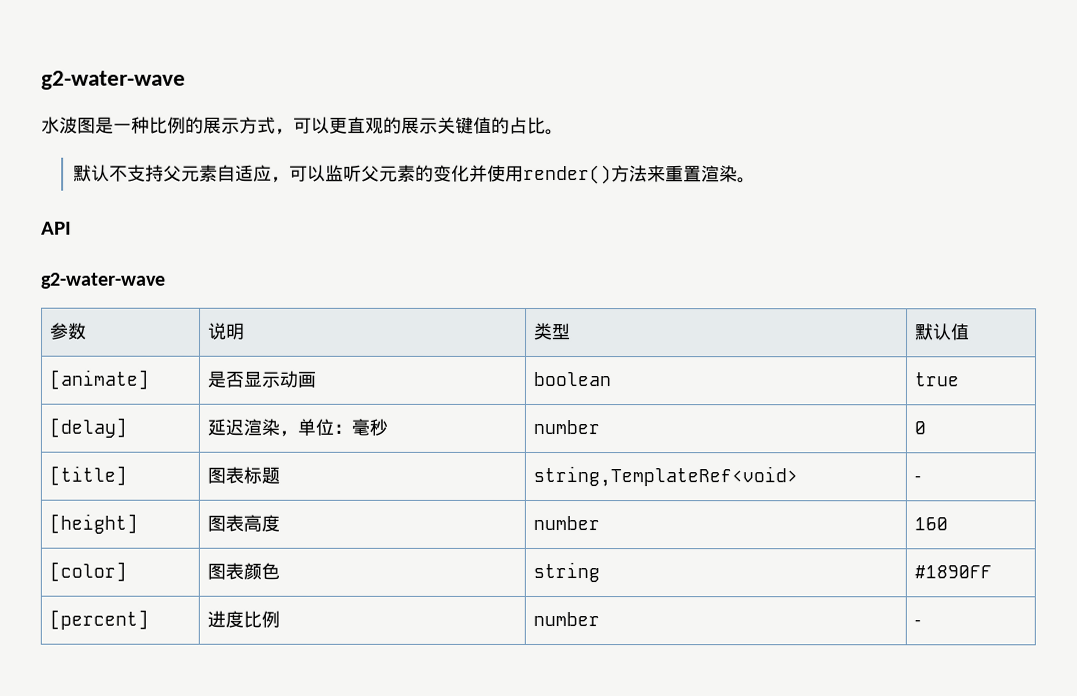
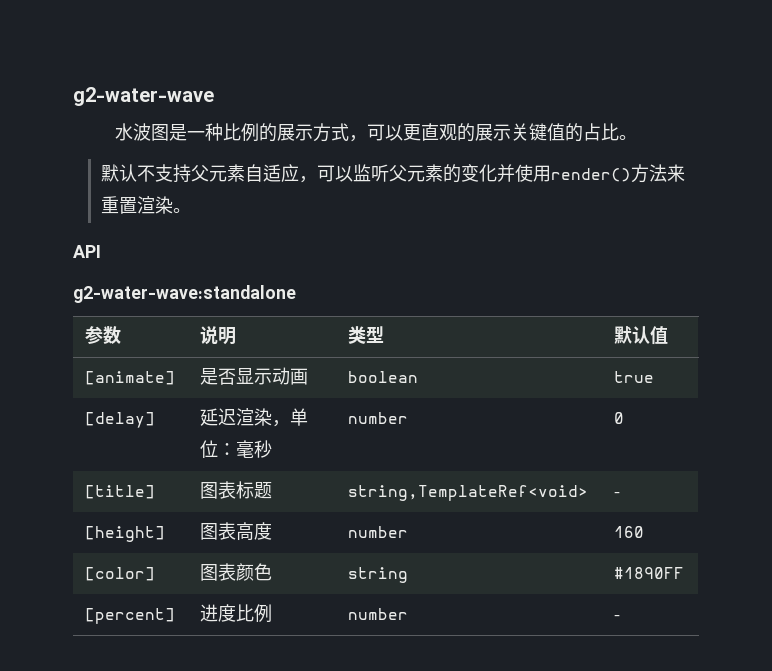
[41,272,166,289] g2-water-wave -> [73,285,296,303] g2-water-wave:standalone

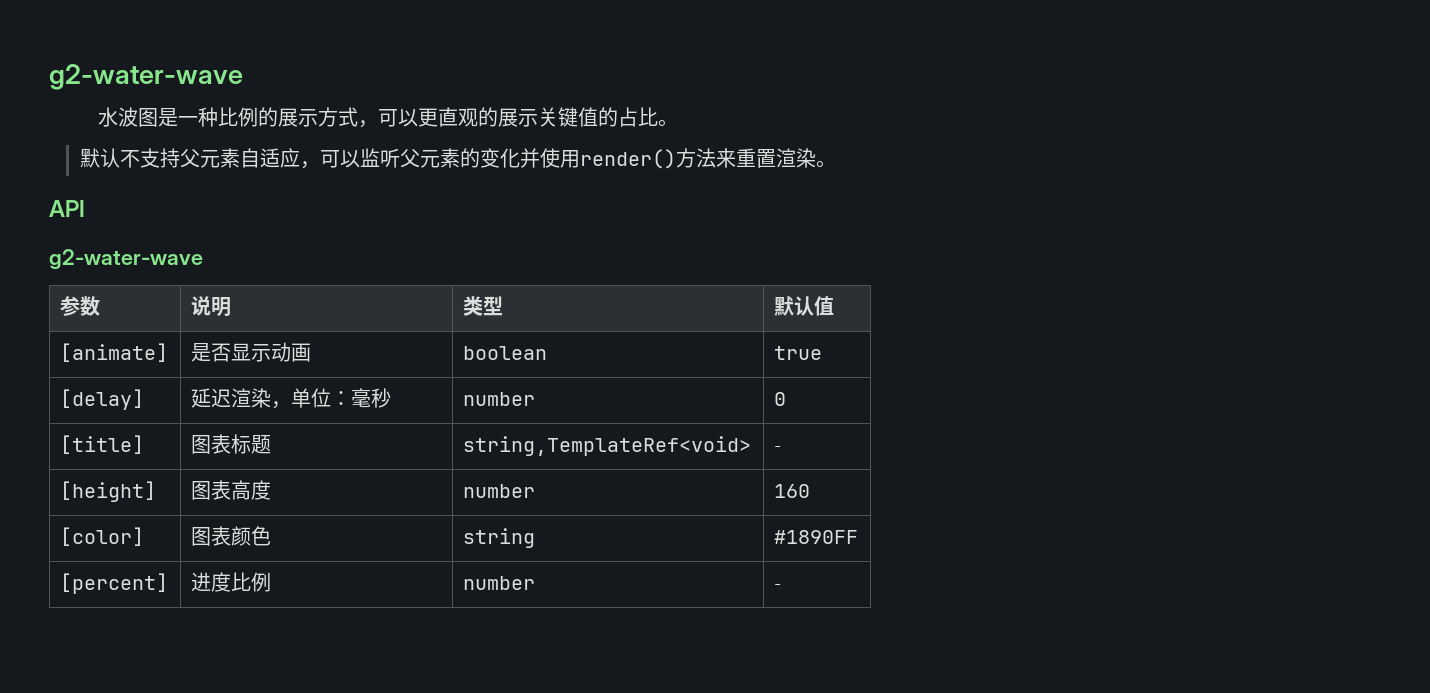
[73,285,296,303] g2-water-wave:standalone -> [49,249,203,270] g2-water-wave

